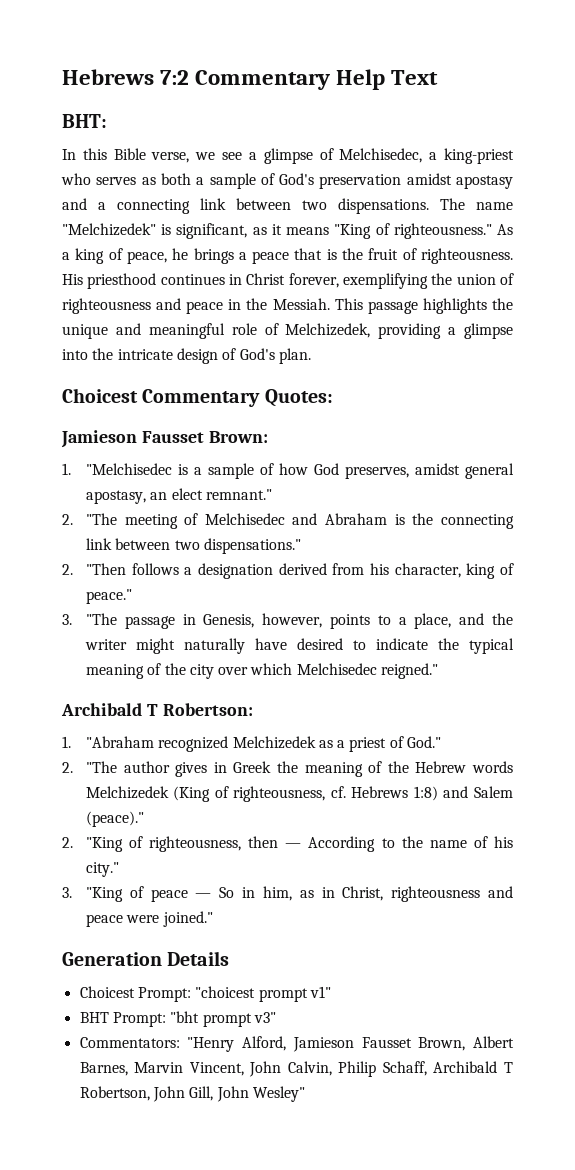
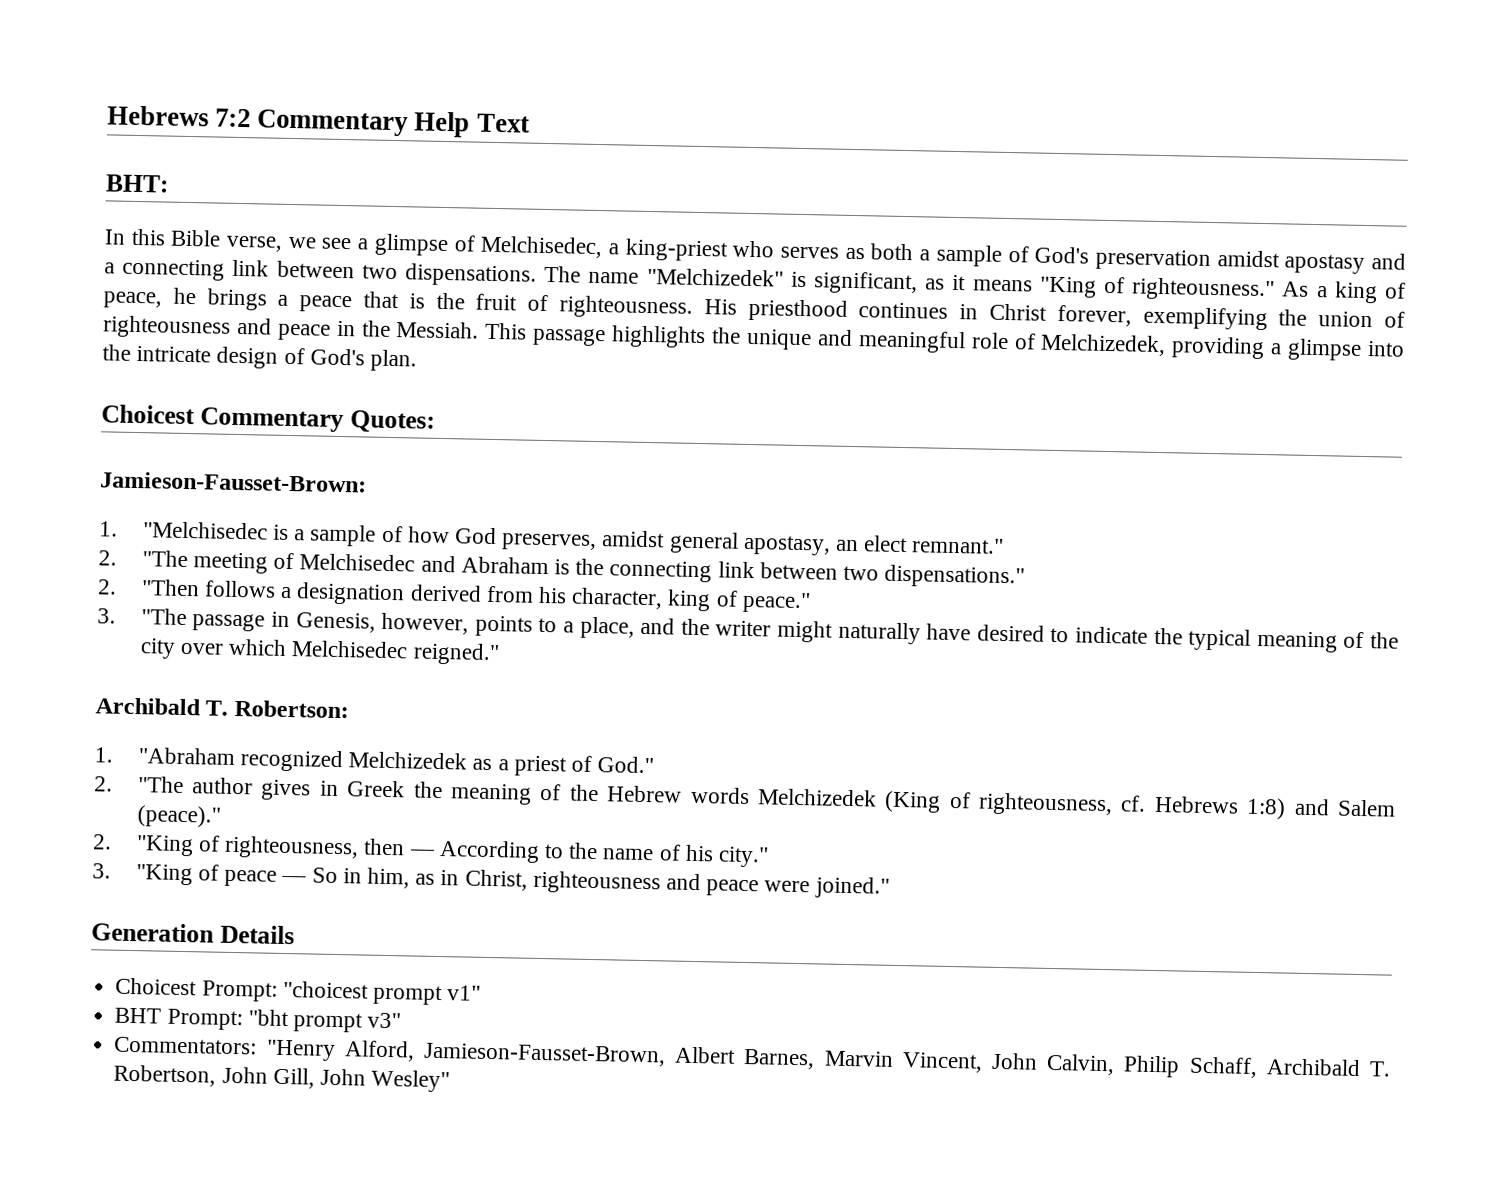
[61,430,268,448] Jamieson Fausset Brown: -> [100,471,367,493] Jamieson-Fausset-Brown:
[146,704,158,716] T -> [205,700,229,716] T.
[292,1037,466,1052] Jamieson Fausset Brown, -> [422,1042,666,1067] Jamieson-Fausset-Brown,
[504,1062,513,1073] T -> [1369,1061,1391,1077] T.

